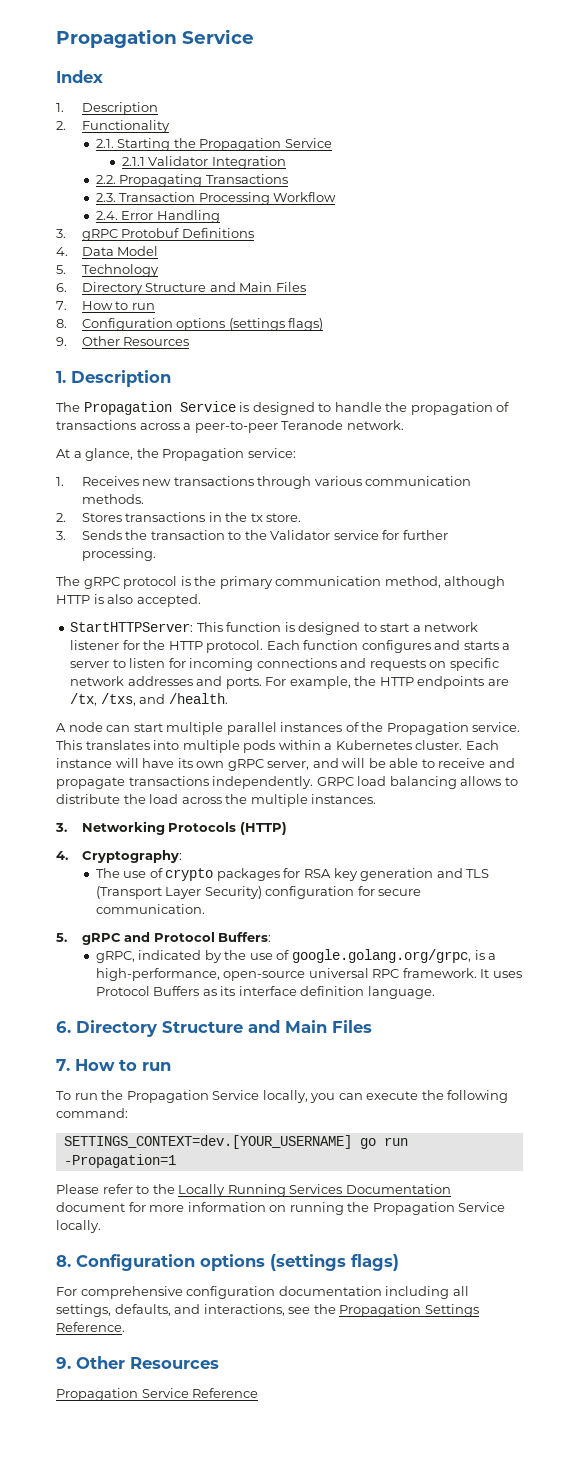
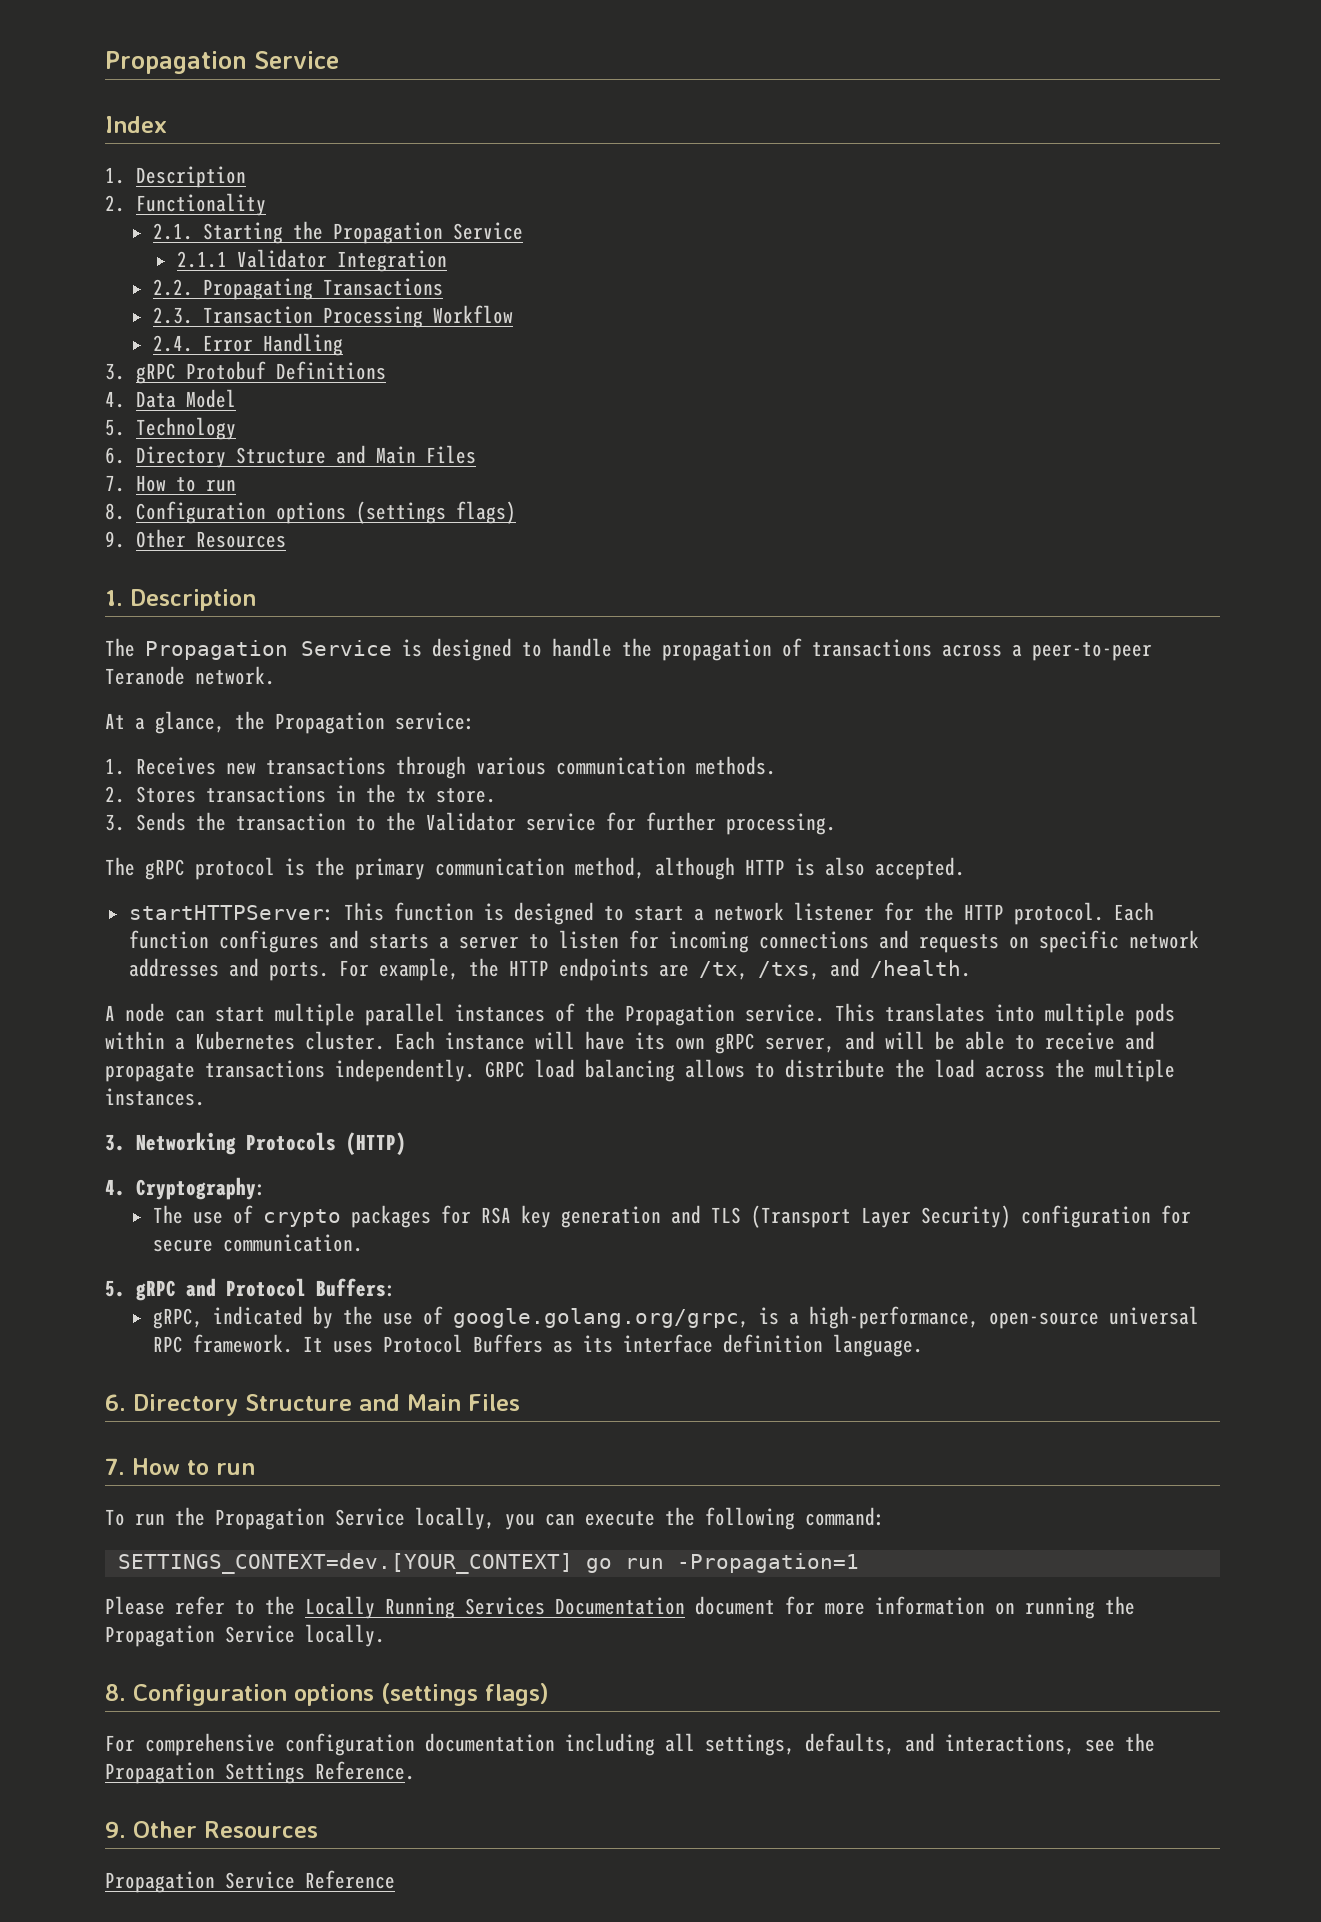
[70,622,194,632] StartHTTPServer: -> [128,905,334,921] startHTTPServer:
[63,1135,352,1149] SETTINGS_CONTEXT=dev.[YOUR_USERNAME] -> [117,1553,573,1574] SETTINGS_CONTEXT=dev.[YOUR_CONTEXT]

